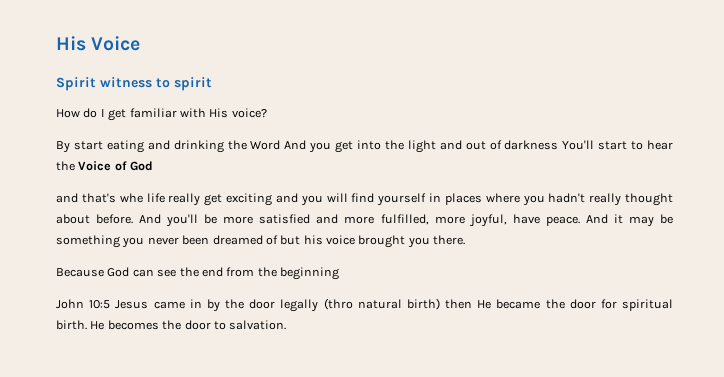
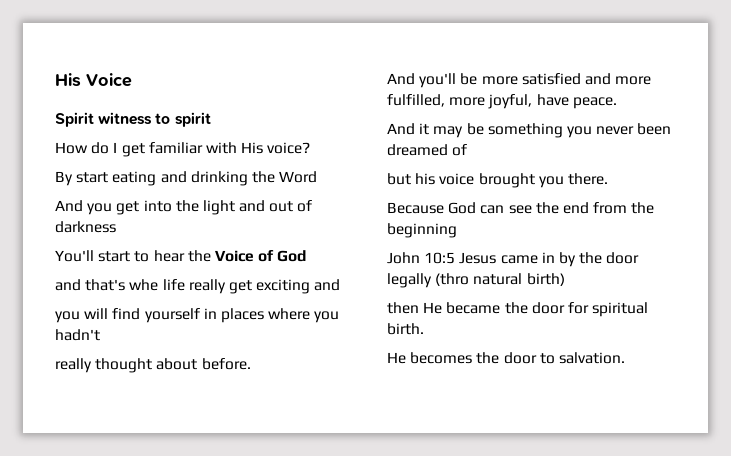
(281, 145) none -> (318, 177) //
(559, 145) none -> (116, 227) //
(298, 198) none -> (341, 285) //
(586, 198) none -> (100, 335) //
(134, 219) none -> (251, 364) //
(580, 221) none -> (617, 103) //
(278, 240) none -> (468, 150) //
(440, 304) none -> (565, 279) //
(87, 325) none -> (424, 329) //

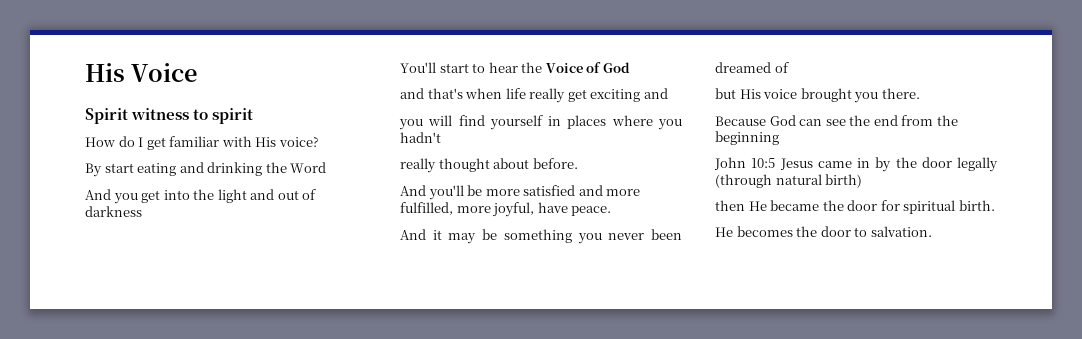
[129,279,159,291] whe -> [465,88,503,99] when
[415,173,436,185] his -> [739,89,761,99] His
[435,273,470,286] (thro -> [715,174,772,188] (through

